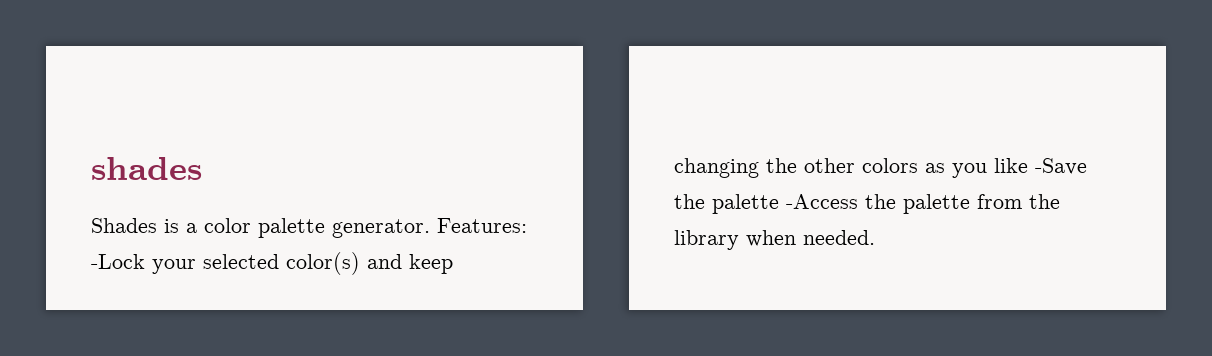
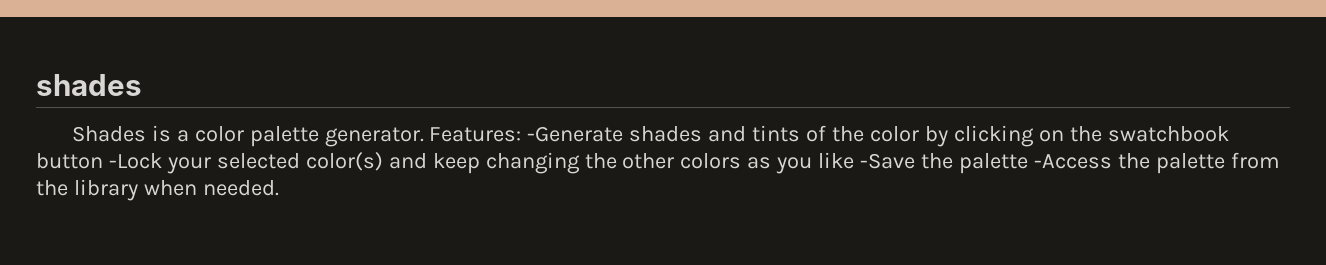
(527, 225) none -> [527,125,1229,147] [36,153,103,169] -Generate shades and tints of the color by clicking on the swatchbook button

